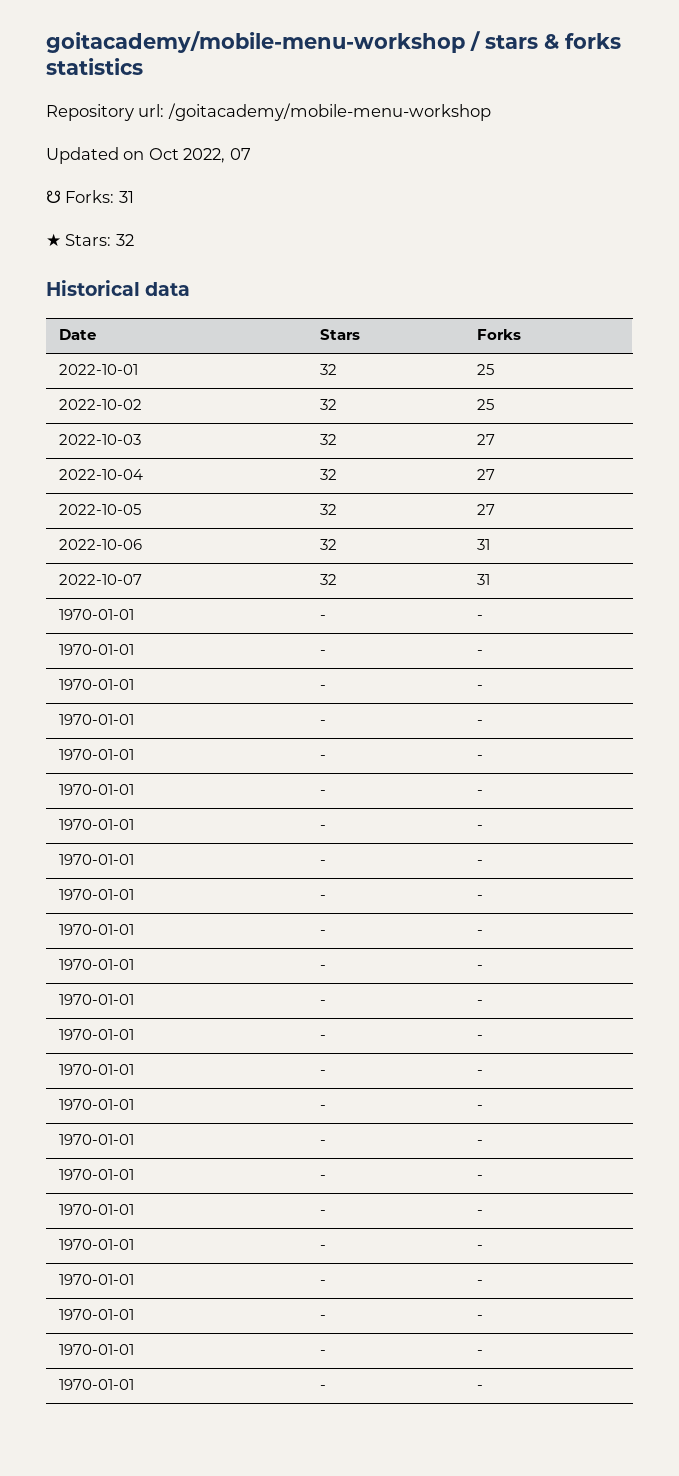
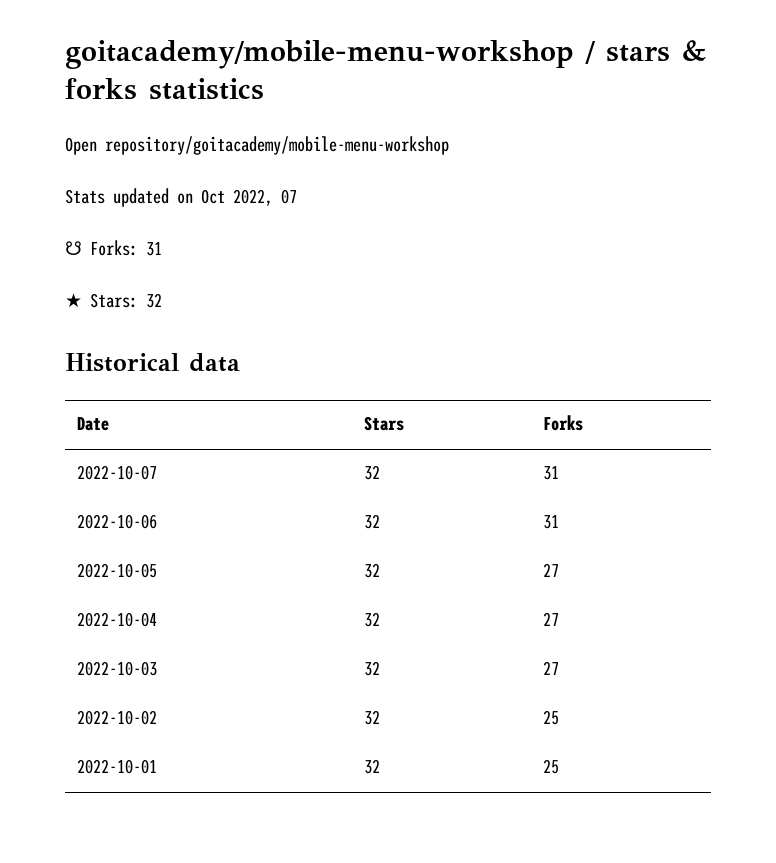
[46,103,491,121] [46,147,119,164] Repository url: /goitacademy/mobile-menu-workshop // Updated -> [65,136,449,155] [65,188,169,207] Open repository/goitacademy/mobile-menu-workshop // Stats updated
[59,364,139,375] [320,364,338,375] [477,364,495,375] [59,399,143,410] [320,399,338,410] [477,399,495,410] [59,434,142,445] 2022-10-01 | 32 | 25 // 2022-10-02 | 32 | 25 // 2022-10-03 -> [77,465,158,480] [364,465,381,480] [543,466,560,480] [77,514,158,529] [364,514,381,529] [543,515,560,529] [77,563,158,578] 2022-10-07 | 32 | 31 // 2022-10-06 | 32 | 31 // 2022-10-05
[59,504,142,515] [320,504,338,515] [477,504,496,515] [59,539,143,550] [320,539,338,550] [477,539,491,550] [59,574,143,585] [320,574,338,585] [477,574,491,585] [59,609,135,620] [320,615,327,620] [477,615,484,620] [59,644,135,655] [320,650,327,655] [477,650,484,655] [59,679,135,690] [320,685,327,690] [477,685,484,690] [59,714,135,725] [320,720,327,725] [477,720,484,725] [59,749,135,760] [320,755,327,760] [477,755,484,760] [59,784,135,795] [320,790,327,795] [477,790,484,795] [59,819,135,830] [320,825,327,830] [477,825,484,830] [59,854,135,865] [320,860,327,865] [477,860,484,865] [59,889,135,900] [320,895,327,900] [477,895,484,900] [59,924,135,935] [320,930,327,935] [477,930,484,935] [59,959,135,970] [320,965,327,970] [477,965,484,970] [59,994,135,1005] [320,1000,327,1005] [477,1000,484,1005] [59,1029,135,1040] [320,1035,327,1040] [477,1035,484,1040] [59,1064,135,1075] [320,1070,327,1075] [477,1070,484,1075] [59,1099,135,1110] [320,1105,327,1110] [477,1105,484,1110] [59,1134,135,1145] [320,1140,327,1145] [477,1140,484,1145] [59,1169,135,1180] [320,1175,327,1180] [477,1175,484,1180] [59,1204,135,1215] [320,1210,327,1215] [477,1210,484,1215] [59,1239,135,1250] [320,1245,327,1250] [477,1245,484,1250] [59,1274,135,1285] [320,1280,327,1285] [477,1280,484,1285] [59,1309,135,1320] [320,1315,327,1320] [477,1315,484,1320] [59,1344,135,1355] [320,1350,327,1355] [477,1350,484,1355] [59,1379,135,1390] [320,1385,327,1390] [477,1385,484,1390] 2022-10-05 | 32 | 27 // 2022-10-06 | 32 | 31 // 2022-10-07 | 32 | 31 // 1970-01-01 | - | - // 1970-01-01 | - | - // 1970-01-01 | - | - // 1970-01-01 | - | - // 1970-01-01 | - | - // 1970-01-01 | - | - // 1970-01-01 | - | - // 1970-01-01 | - | - // 1970-01-01 | - | - // 1970-01-01 | - | - // 1970-01-01 | - | - // 1970-01-01 | - | - // 1970-01-01 | - | - // 1970-01-01 | - | - // 1970-01-01 | - | - // 1970-01-01 | - | - // 1970-01-01 | - | - // 1970-01-01 | - | - // 1970-01-01 | - | - // 1970-01-01 | - | - // 1970-01-01 | - | - // 1970-01-01 | - | - // 1970-01-01 | - | - -> [77,661,158,676] [364,661,381,676] [543,661,560,675] [77,710,158,725] [364,710,381,725] [543,710,560,725] [77,759,158,774] [364,759,381,774] [543,759,560,774] 2022-10-03 | 32 | 27 // 2022-10-02 | 32 | 25 // 2022-10-01 | 32 | 25

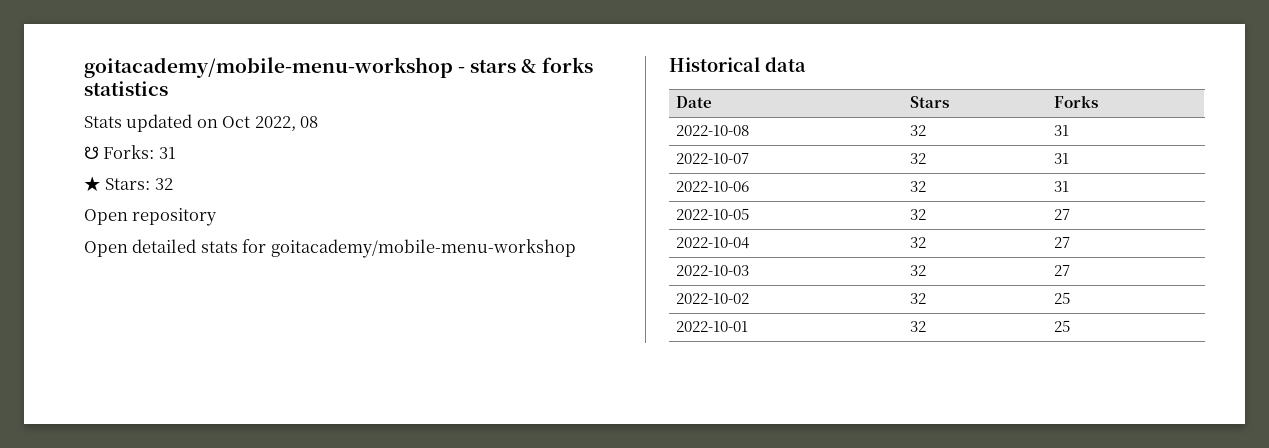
[65,40,596,69] goitacademy/mobile-menu-workshop / -> [84,57,466,78] goitacademy/mobile-menu-workshop -
[65,136,449,155] // Open repository/goitacademy/mobile-menu-workshop -> (168, 88) none
[281,189,297,204] 07 -> [300,116,319,128] 08
(162, 300) none -> [84,208,218,226] [84,239,576,258] // Open repository // Open detailed stats for goitacademy/mobile-menu-workshop
(584, 423) none -> [675,125,749,136] [909,125,926,136] [1053,125,1069,136] // 2022-10-08 | 32 | 31

